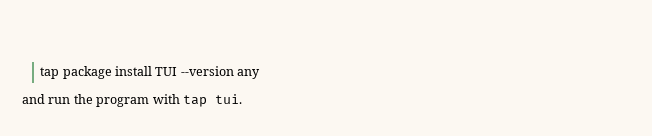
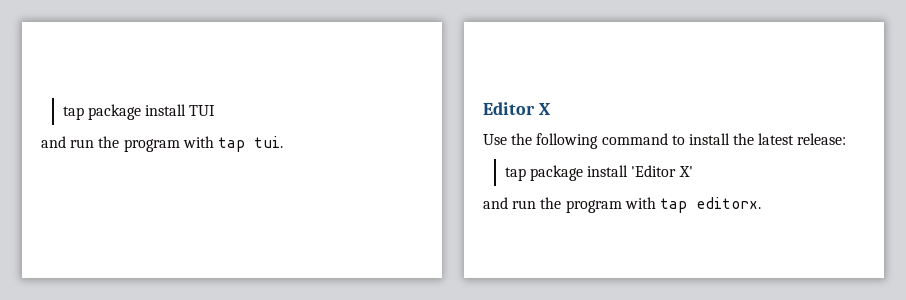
[180,66,261,79] --version any -> (216, 110) none
(242, 99) none -> [483,102,551,115] [483,133,847,149] [504,165,693,181] [483,197,761,213] // Editor X // Use the following command to install the latest release: // tap package install 'Editor X' // and run the program with tap editorx.

